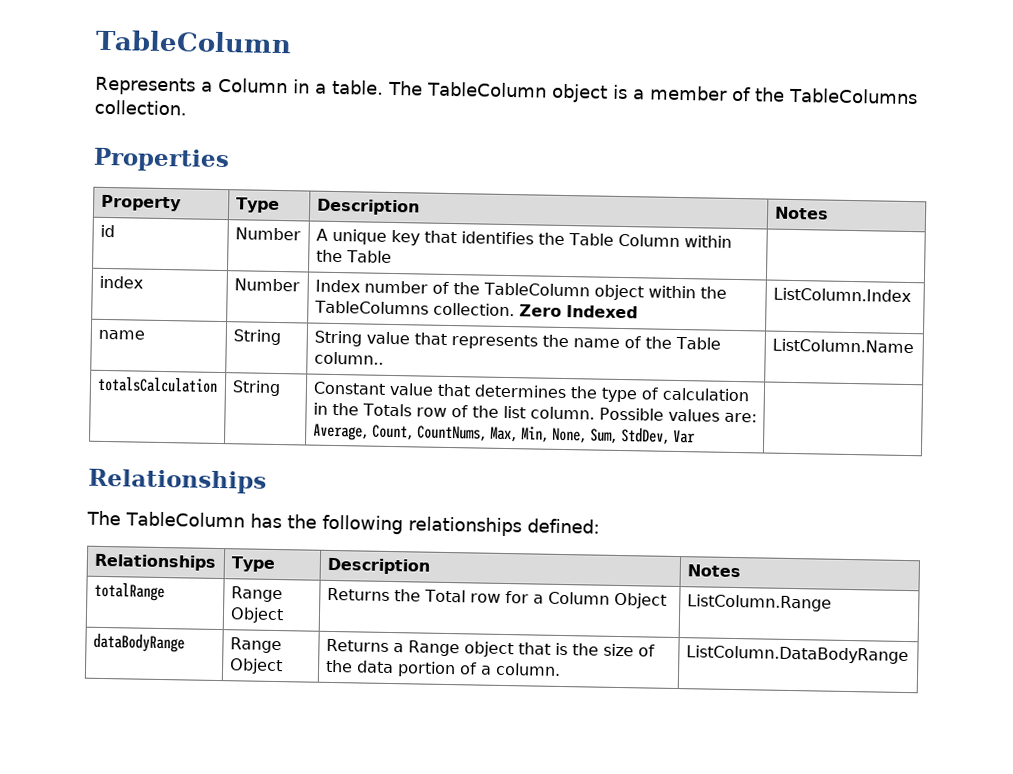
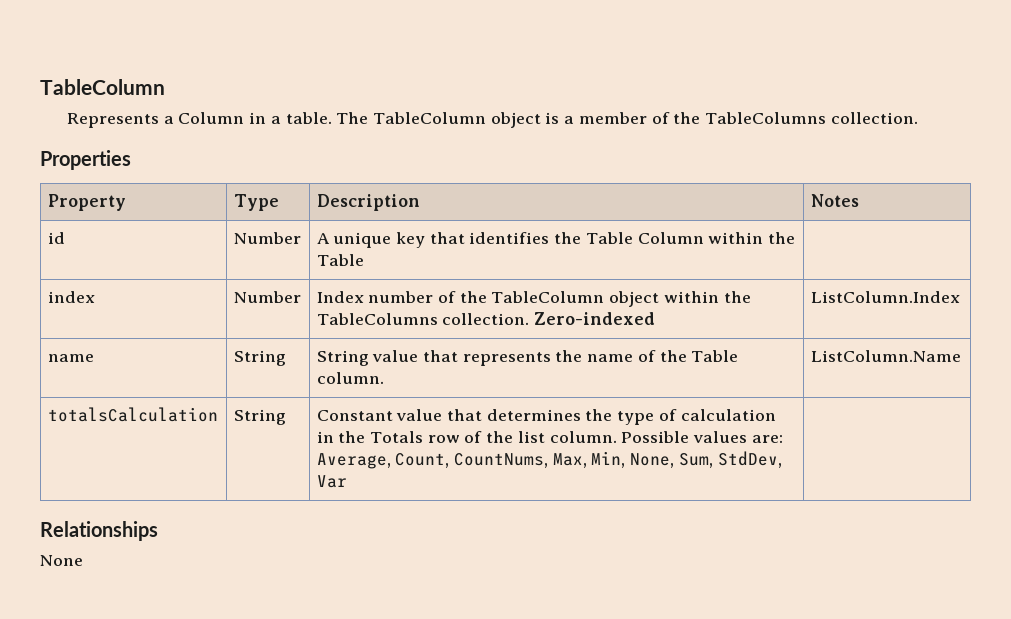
[518,304,638,319] Zero Indexed -> [533,312,655,325] Zero-indexed
[313,351,384,365] column.. -> [316,372,384,384] column.
[86,510,600,537] [93,553,217,571] [230,556,275,572] [326,557,430,575] [686,564,741,578] [93,581,165,602] [230,586,283,603] [229,607,284,624] [326,587,667,609] [686,594,832,612] [92,632,185,653] [229,637,282,654] [228,658,283,675] [325,638,655,658] [325,659,561,678] [685,645,909,665] // The TableColumn has the following relationships defined: // Relationships | Type | Description | Notes // totalRange | Range Object | Returns the Total row for a Column Object | ListColumn.Range // dataBodyRange | Range Object | Returns a Range object that is the size of the data portion of a column. | ListColumn.DataBodyRange -> [40,555,83,566] // None

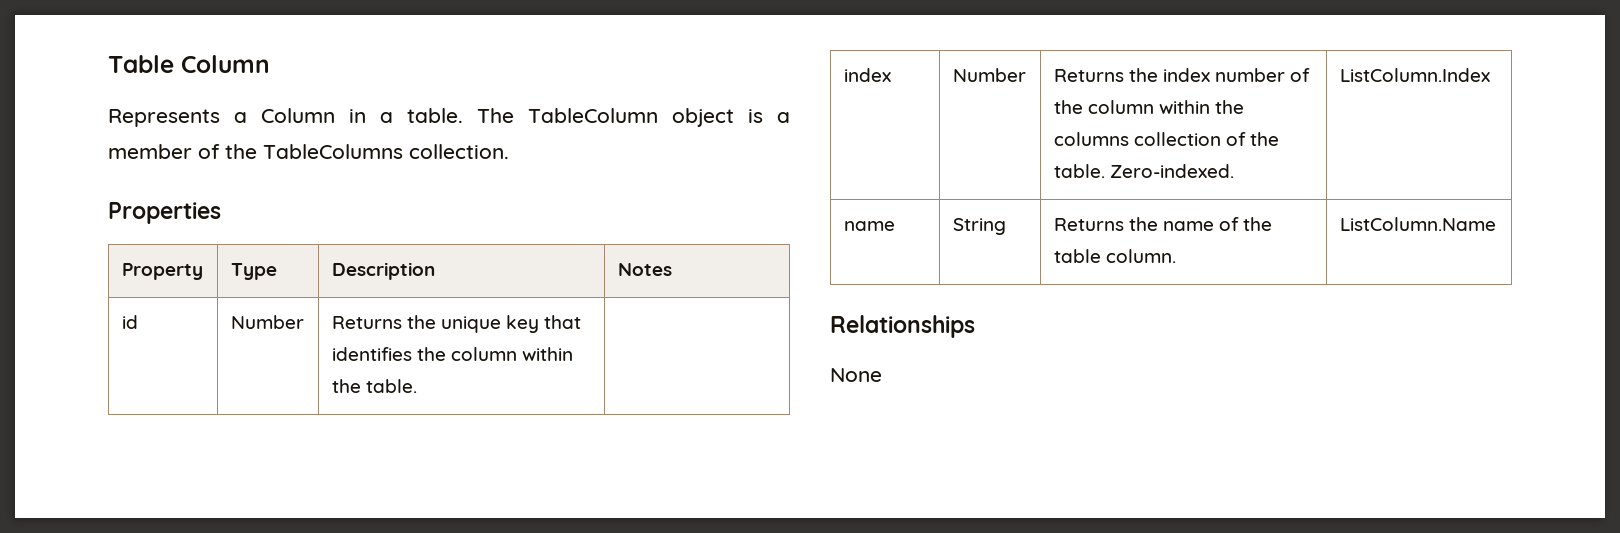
[40,79,165,95] TableColumn -> [108,55,270,73] Table Column
[316,233,330,244] A -> [331,315,436,329] Returns the
[585,232,796,244] [316,254,364,266] Table Column within the Table -> [450,347,573,361] [331,379,417,393] column within the table.
[316,291,751,307] [316,312,655,325] Index number of the TableColumn object within the TableColumns collection. Zero-indexed -> [1053,68,1311,82] [1053,100,1244,114] [1053,132,1279,146] [1053,164,1234,178] Returns the index number of the column within the columns collection of the table. Zero-indexed.
[316,350,551,366] String value that represents -> [1053,218,1124,231] Returns
[691,350,739,362] Table -> [1053,249,1101,263] table
[47,407,218,422] [233,409,286,425] [316,409,776,425] [316,431,783,443] [316,451,782,469] [316,475,347,488] // totalsCalculation | String | Constant value that determines the type of calculation in the Totals row of the list column. Possible values are: Average, Count, CountNums, Max, Min, None, Sum, StdDev, Var | -> (1496, 224) none

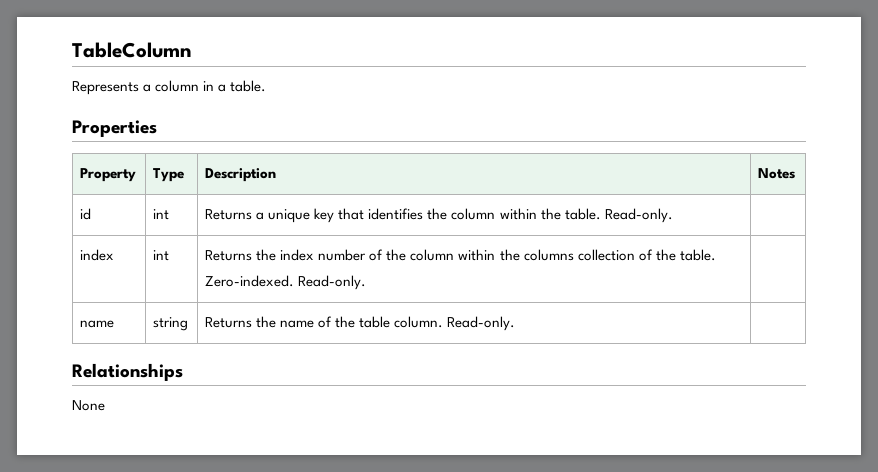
[108,55,270,73] Table Column -> [72,42,192,58] TableColumn
[261,108,335,123] Column -> [155,80,200,92] column
[477,108,790,127] [108,144,509,159] The TableColumn object is a member of the TableColumns collection. -> (267, 86) none
[230,315,304,329] [331,315,436,329] Number | Returns the -> [153,209,170,220] [205,209,265,220] int | Returns a
(417, 386) none -> [604,208,673,223] Read-only.
[952,68,1026,82] Number -> [153,250,170,261] int
[1339,68,1490,82] | ListColumn.Index -> [298,275,367,290] Read-only. |
[952,218,1006,235] String -> [153,317,189,331] string
[1339,217,1496,231] | ListColumn.Name -> [447,316,516,331] Read-only. |

